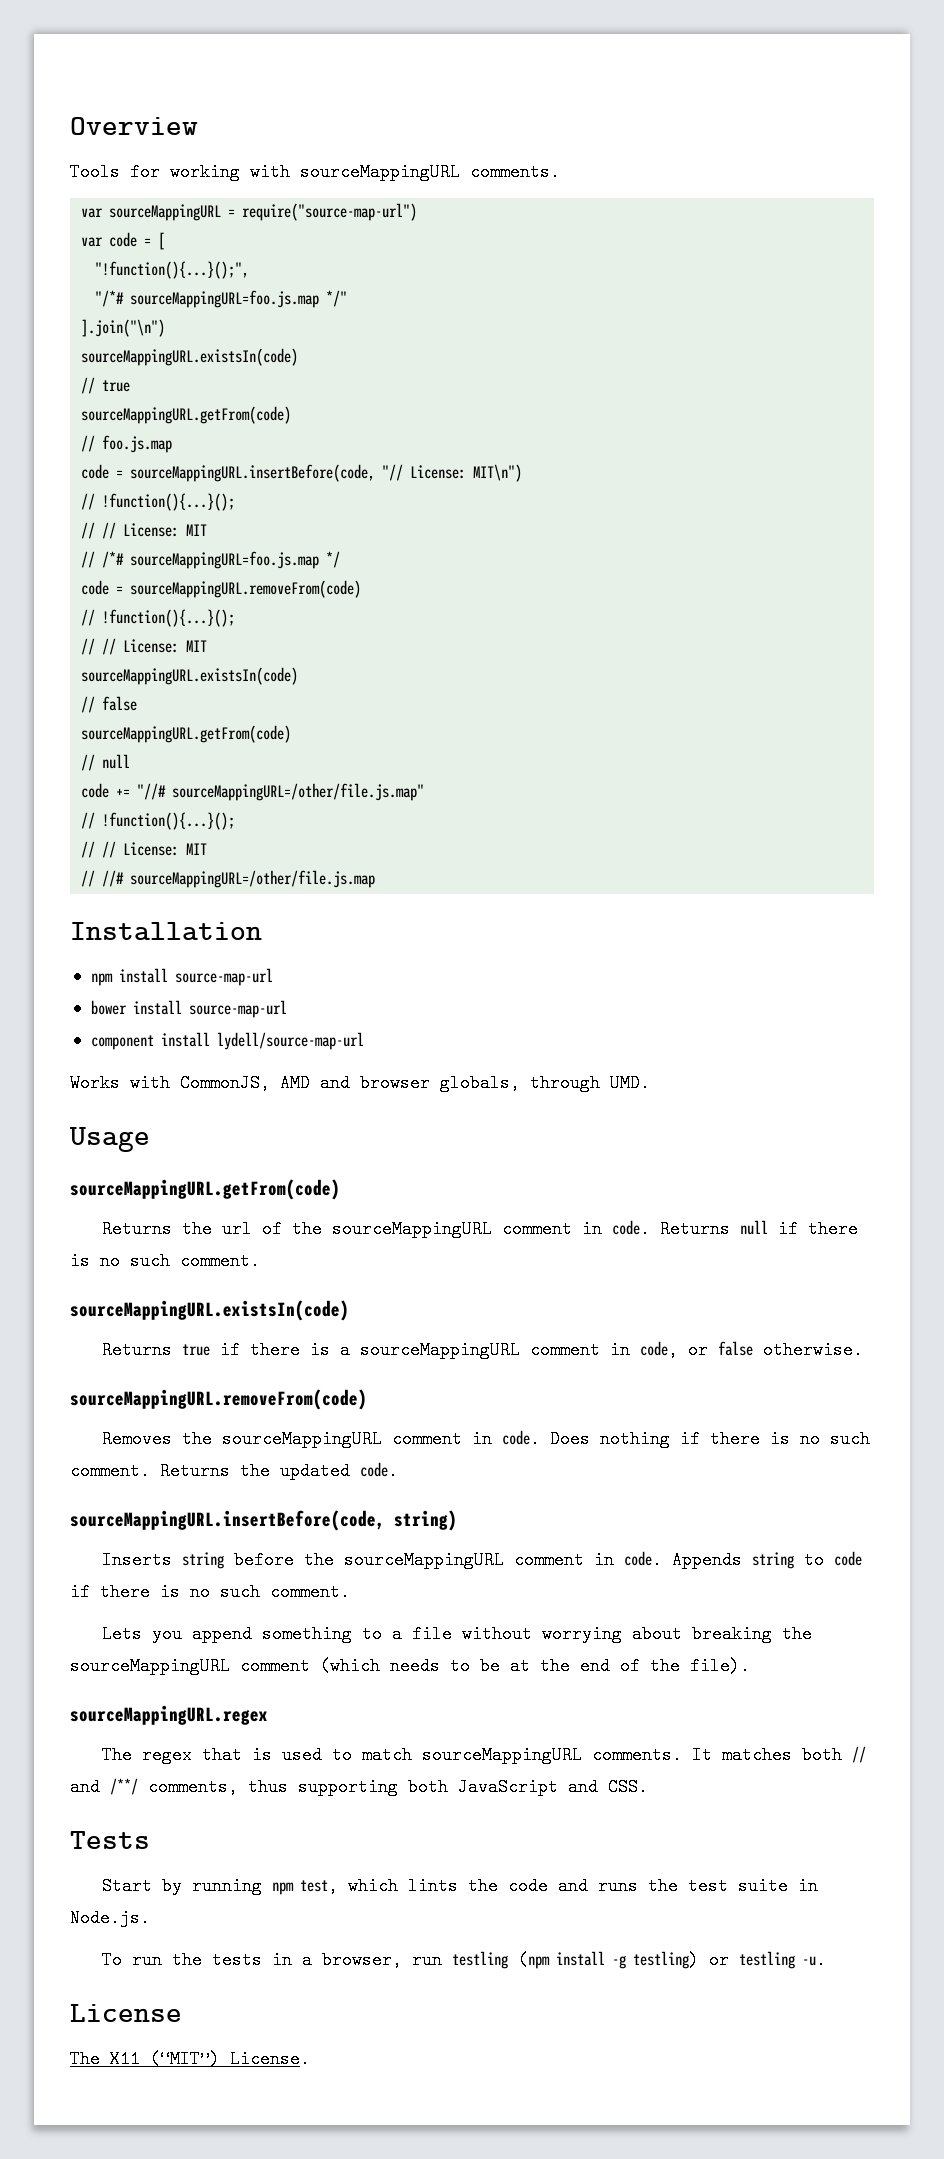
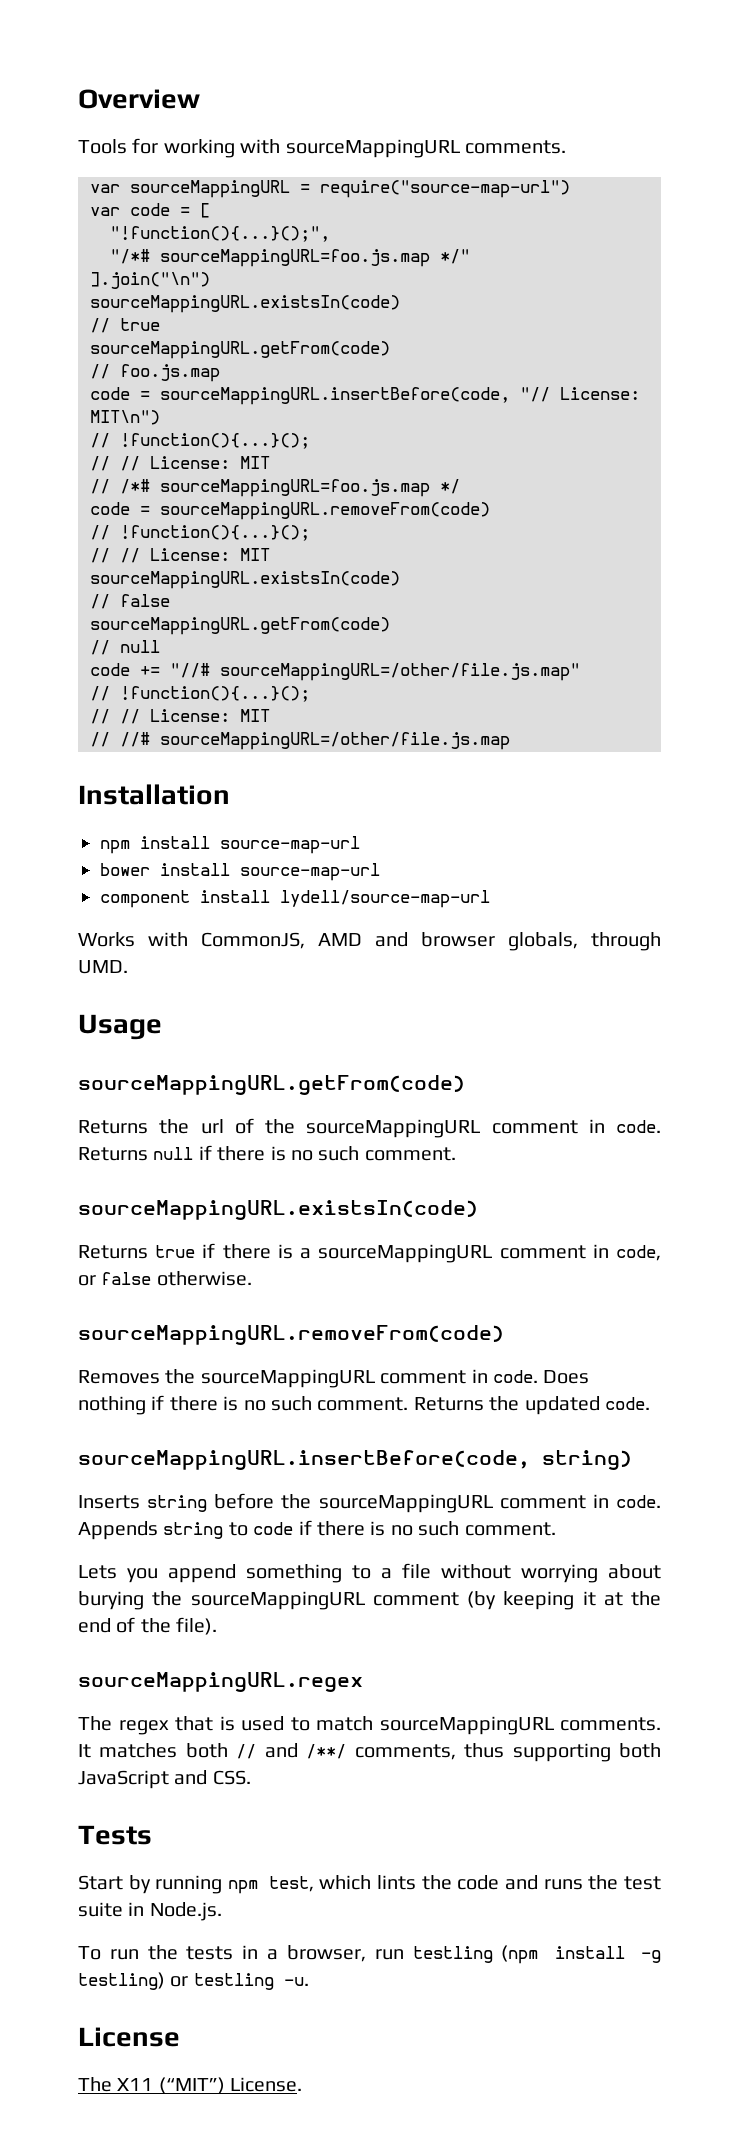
[691,1625,812,1643] [70,1657,500,1675] breaking the sourceMappingURL comment (which needs to be -> [78,1591,596,1610] burying the sourceMappingURL comment (by keeping it

